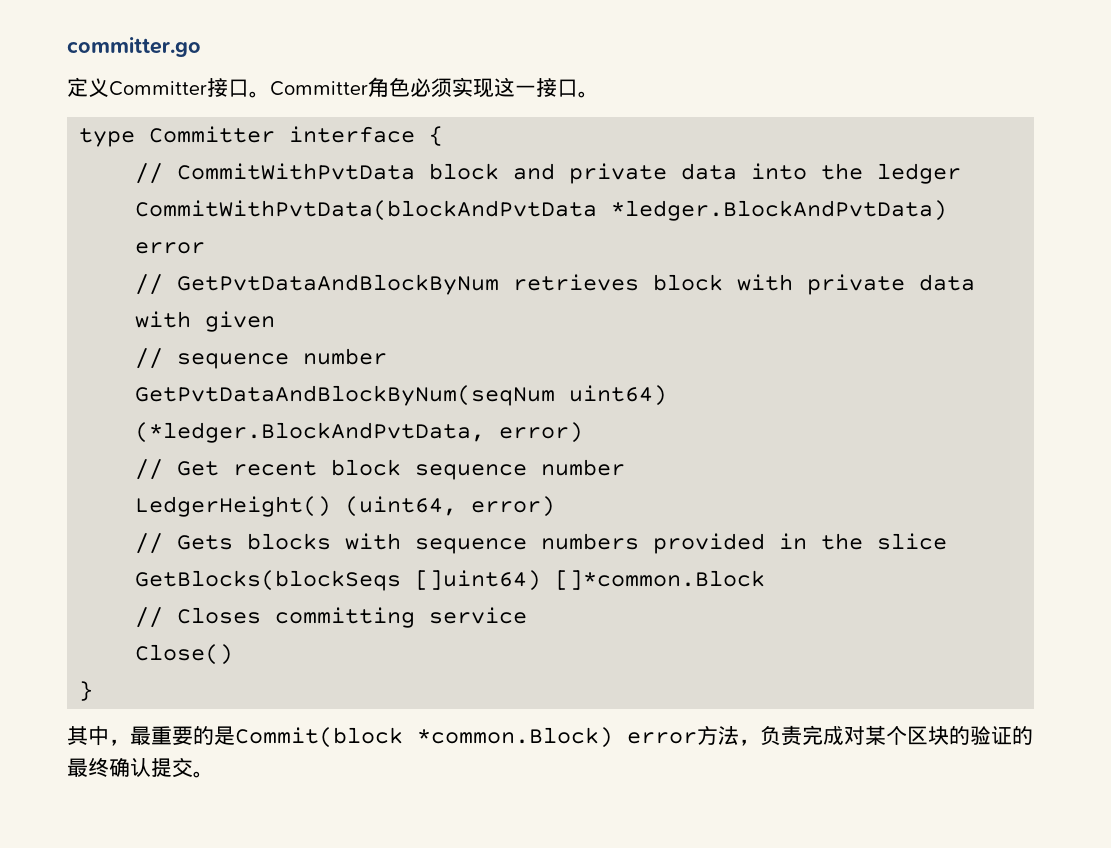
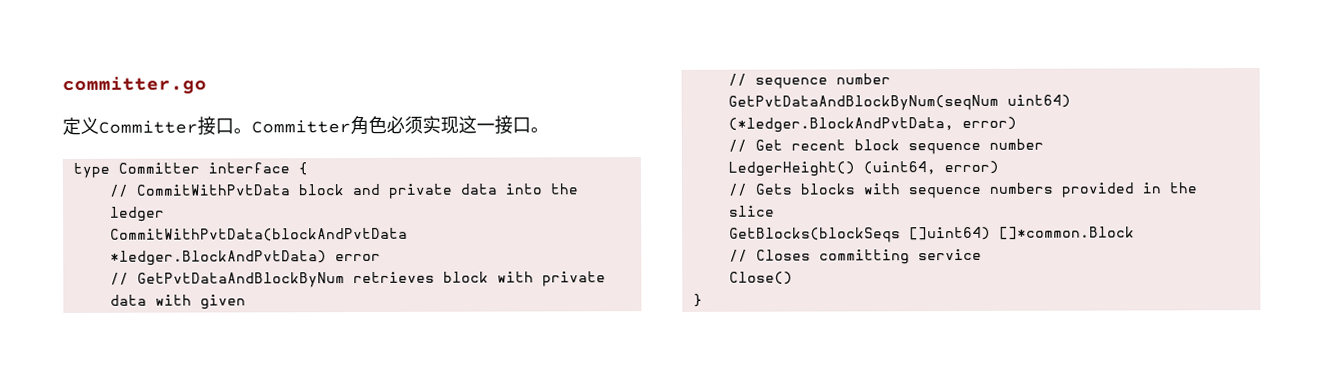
[67,725,1033,748] [67,757,214,778] // 其中，最重要的是Commit(block *common.Block) error方法，负责完成对某个区块的验证的最终确认提交。 -> (703, 300) none

